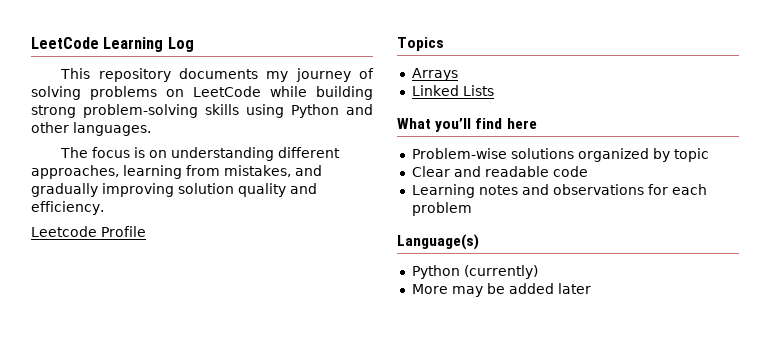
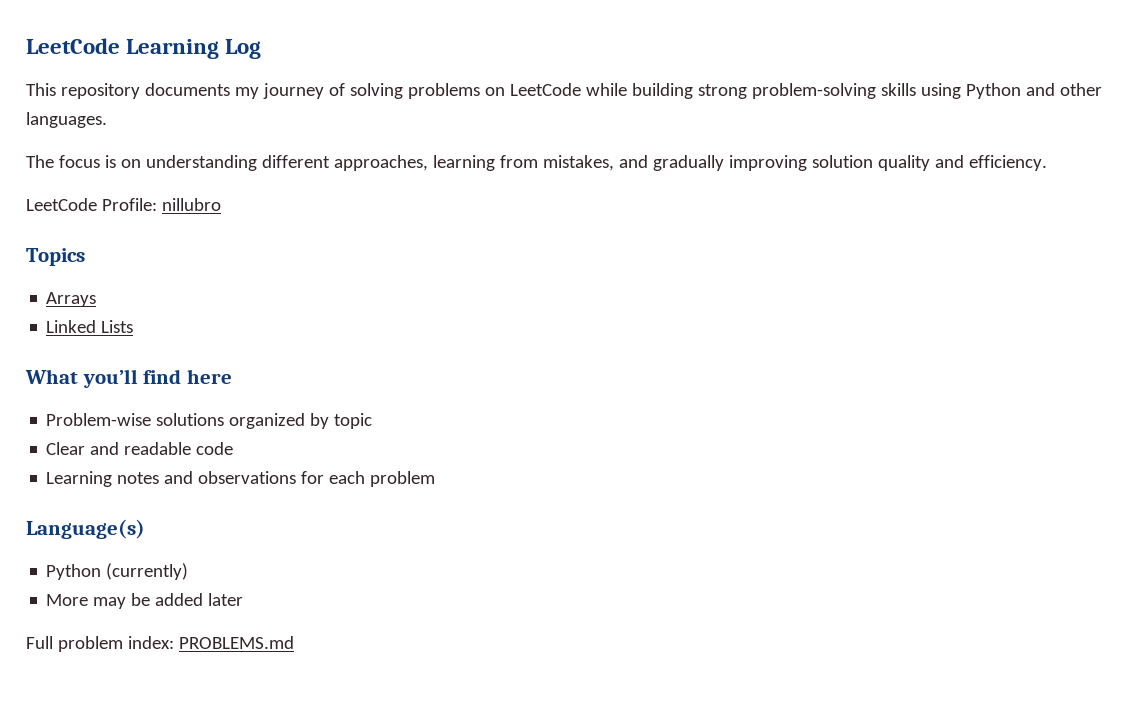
[31,226,146,237] Leetcode Profile -> [26,198,221,211] LeetCode Profile: nillubro
(591, 288) none -> [26,636,294,652] // Full problem index: PROBLEMS.md

